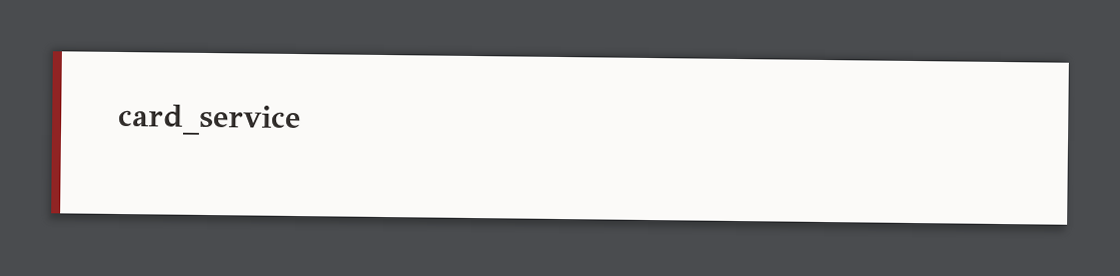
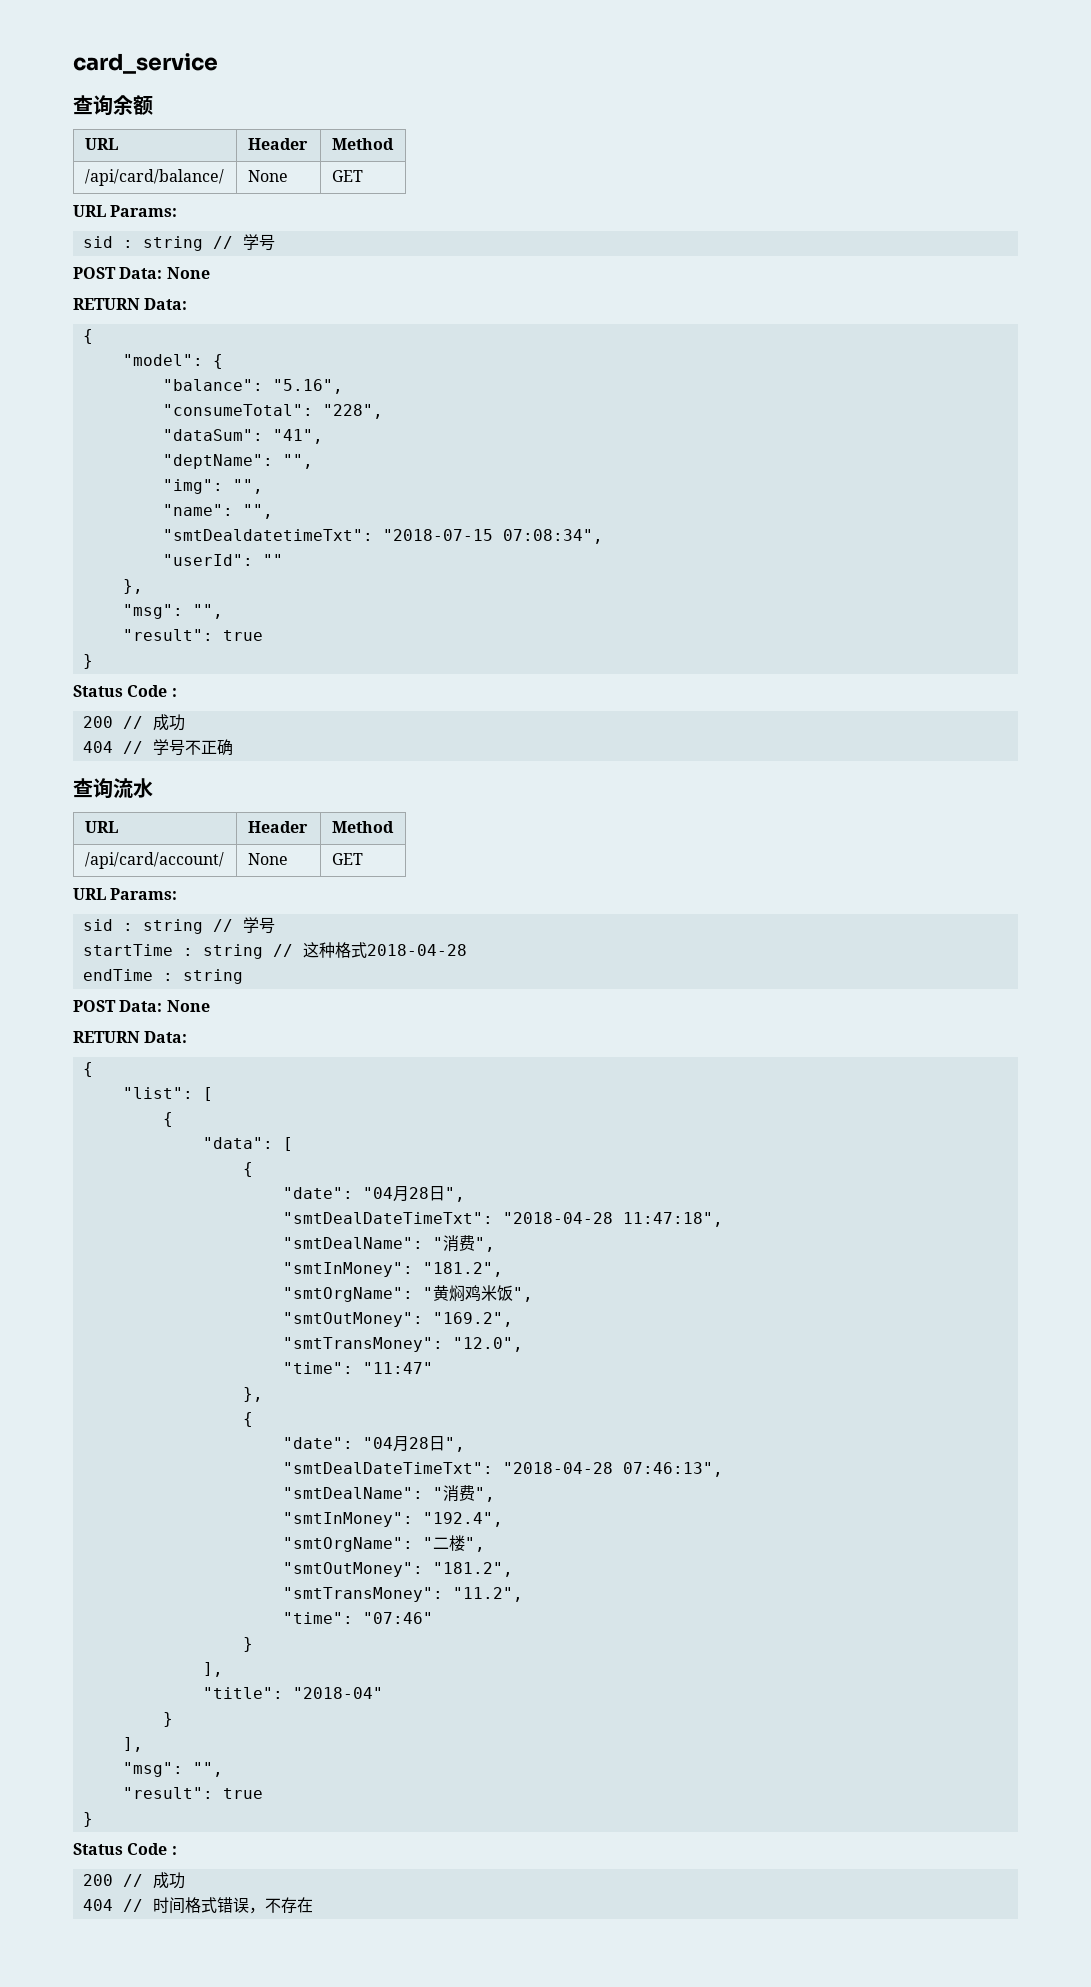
(301, 120) none -> [73,95,153,116] [84,138,118,150] [247,138,308,150] [331,138,394,150] [84,169,224,186] [247,170,288,182] [331,170,363,182] [73,205,178,217] [82,234,275,251] [73,267,210,279] [73,298,188,310] [82,329,93,344] [122,354,223,369] [162,379,343,394] [162,404,383,419] [162,429,323,444] [162,454,313,469] [162,479,263,494] [162,504,273,519] [162,529,603,544] [162,554,283,566] [122,579,143,594] [122,604,223,619] [122,629,263,641] [82,654,93,669] [73,685,177,697] [82,714,185,731] [82,739,233,756] [73,778,153,799] [84,821,118,833] [247,821,308,833] [331,821,394,833] [84,852,224,869] [247,853,288,865] [331,853,363,865] [73,888,178,900] [82,917,275,934] [82,942,467,959] [82,969,243,984] [73,1000,210,1012] [73,1031,188,1043] [82,1062,93,1077] [122,1087,213,1101] [162,1112,173,1127] [202,1137,293,1151] [242,1162,253,1177] [282,1186,465,1202] [282,1212,723,1227] [282,1235,495,1252] [282,1262,503,1277] [282,1285,533,1302] [282,1312,513,1327] [282,1337,523,1352] [282,1362,433,1374] [242,1387,263,1402] [242,1412,253,1427] [282,1436,465,1452] [282,1462,723,1477] [282,1485,495,1502] [282,1512,503,1527] [282,1535,485,1552] [282,1562,513,1577] [282,1587,523,1602] [282,1612,433,1624] [242,1637,253,1652] [202,1662,223,1677] [202,1687,383,1699] [162,1712,173,1727] [122,1737,143,1752] [122,1762,223,1777] [122,1787,263,1799] [82,1812,93,1827] [73,1843,177,1855] [82,1872,185,1889] [82,1897,313,1914] // 查询余额 // URL | Header | Method // /api/card/balance/ | None | GET // URL Params: // sid : string // 学号 // POST Data: None // RETURN Data: // { // "model": { // "balance": "5.16", // "consumeTotal": "228", // "dataSum": "41", // "deptName": "", // "img": "", // "name": "", // "smtDealdatetimeTxt": "2018-07-15 07:08:34", // "userId": "" // }, // "msg": "", // "result": true // } // Status Code : // 200 // 成功 // 404 // 学号不正确 // 查询流水 // URL | Header | Method // /api/card/account/ | None | GET // URL Params: // sid : string // 学号 // startTime : string // 这种格式2018-04-28 // endTime : string // POST Data: None // RETURN Data: // { // "list": [ // { // "data": [ // { // "date": "04月28日", // "smtDealDateTimeTxt": "2018-04-28 11:47:18", // "smtDealName": "消费", // "smtInMoney": "181.2", // "smtOrgName": "黄焖鸡米饭", // "smtOutMoney": "169.2", // "smtTransMoney": "12.0", // "time": "11:47" // }, // { // "date": "04月28日", // "smtDealDateTimeTxt": "2018-04-28 07:46:13", // "smtDealName": "消费", // "smtInMoney": "192.4", // "smtOrgName": "二楼", // "smtOutMoney": "181.2", // "smtTransMoney": "11.2", // "time": "07:46" // } // ], // "title": "2018-04" // } // ], // "msg": "", // "result": true // } // Status Code : // 200 // 成功 // 404 // 时间格式错误，不存在

